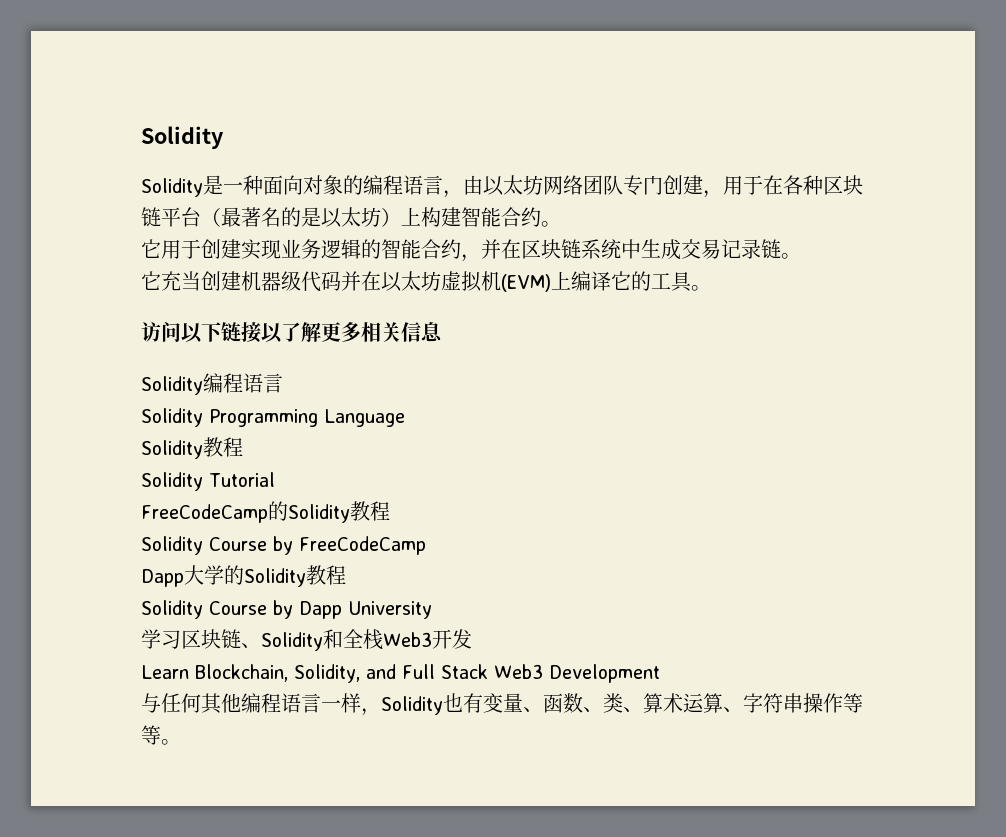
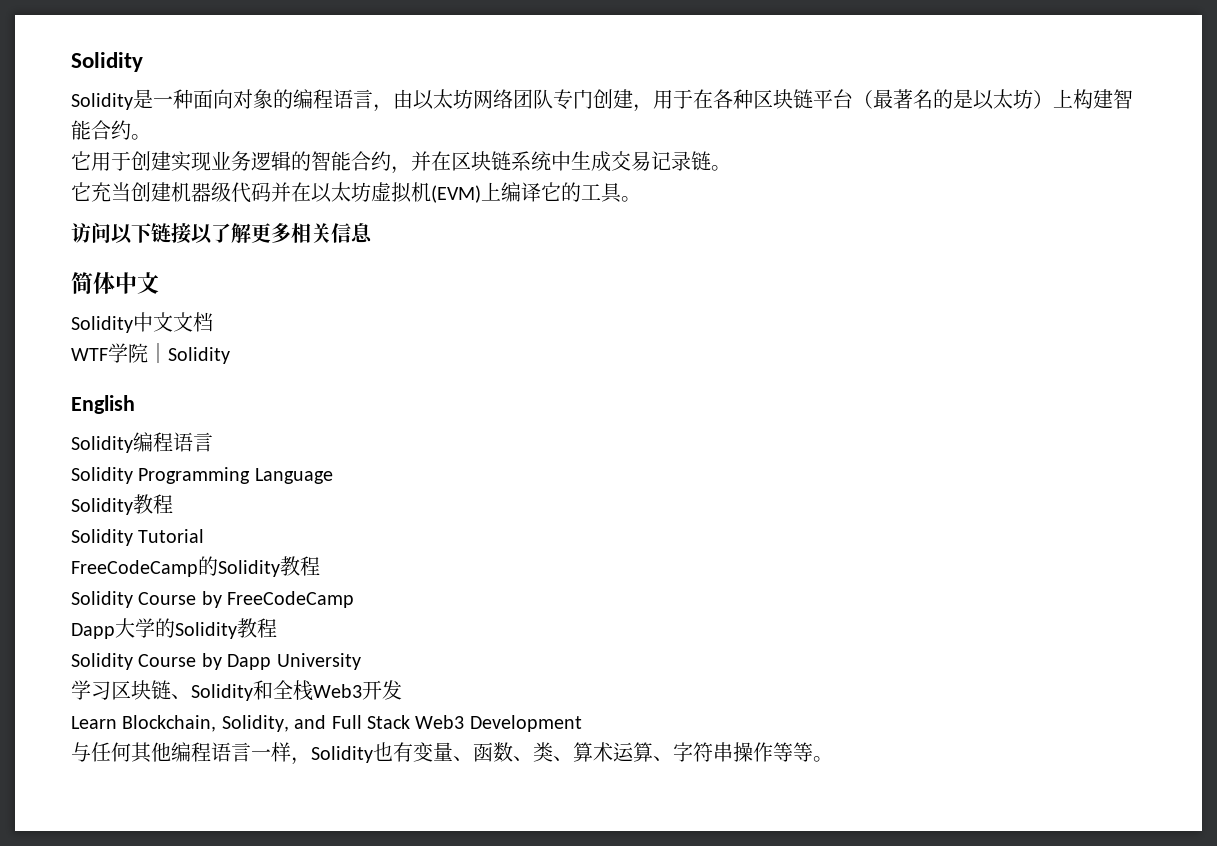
(443, 332) none -> [71,272,159,294] [71,312,213,333] [71,343,230,364] [71,395,135,414] // 简体中文 // Solidity中文文档 // WTF学院｜Solidity // English

